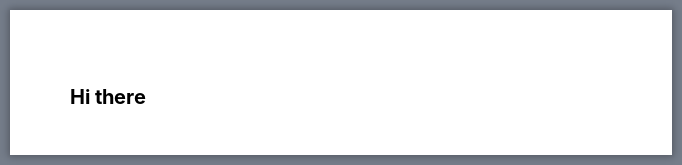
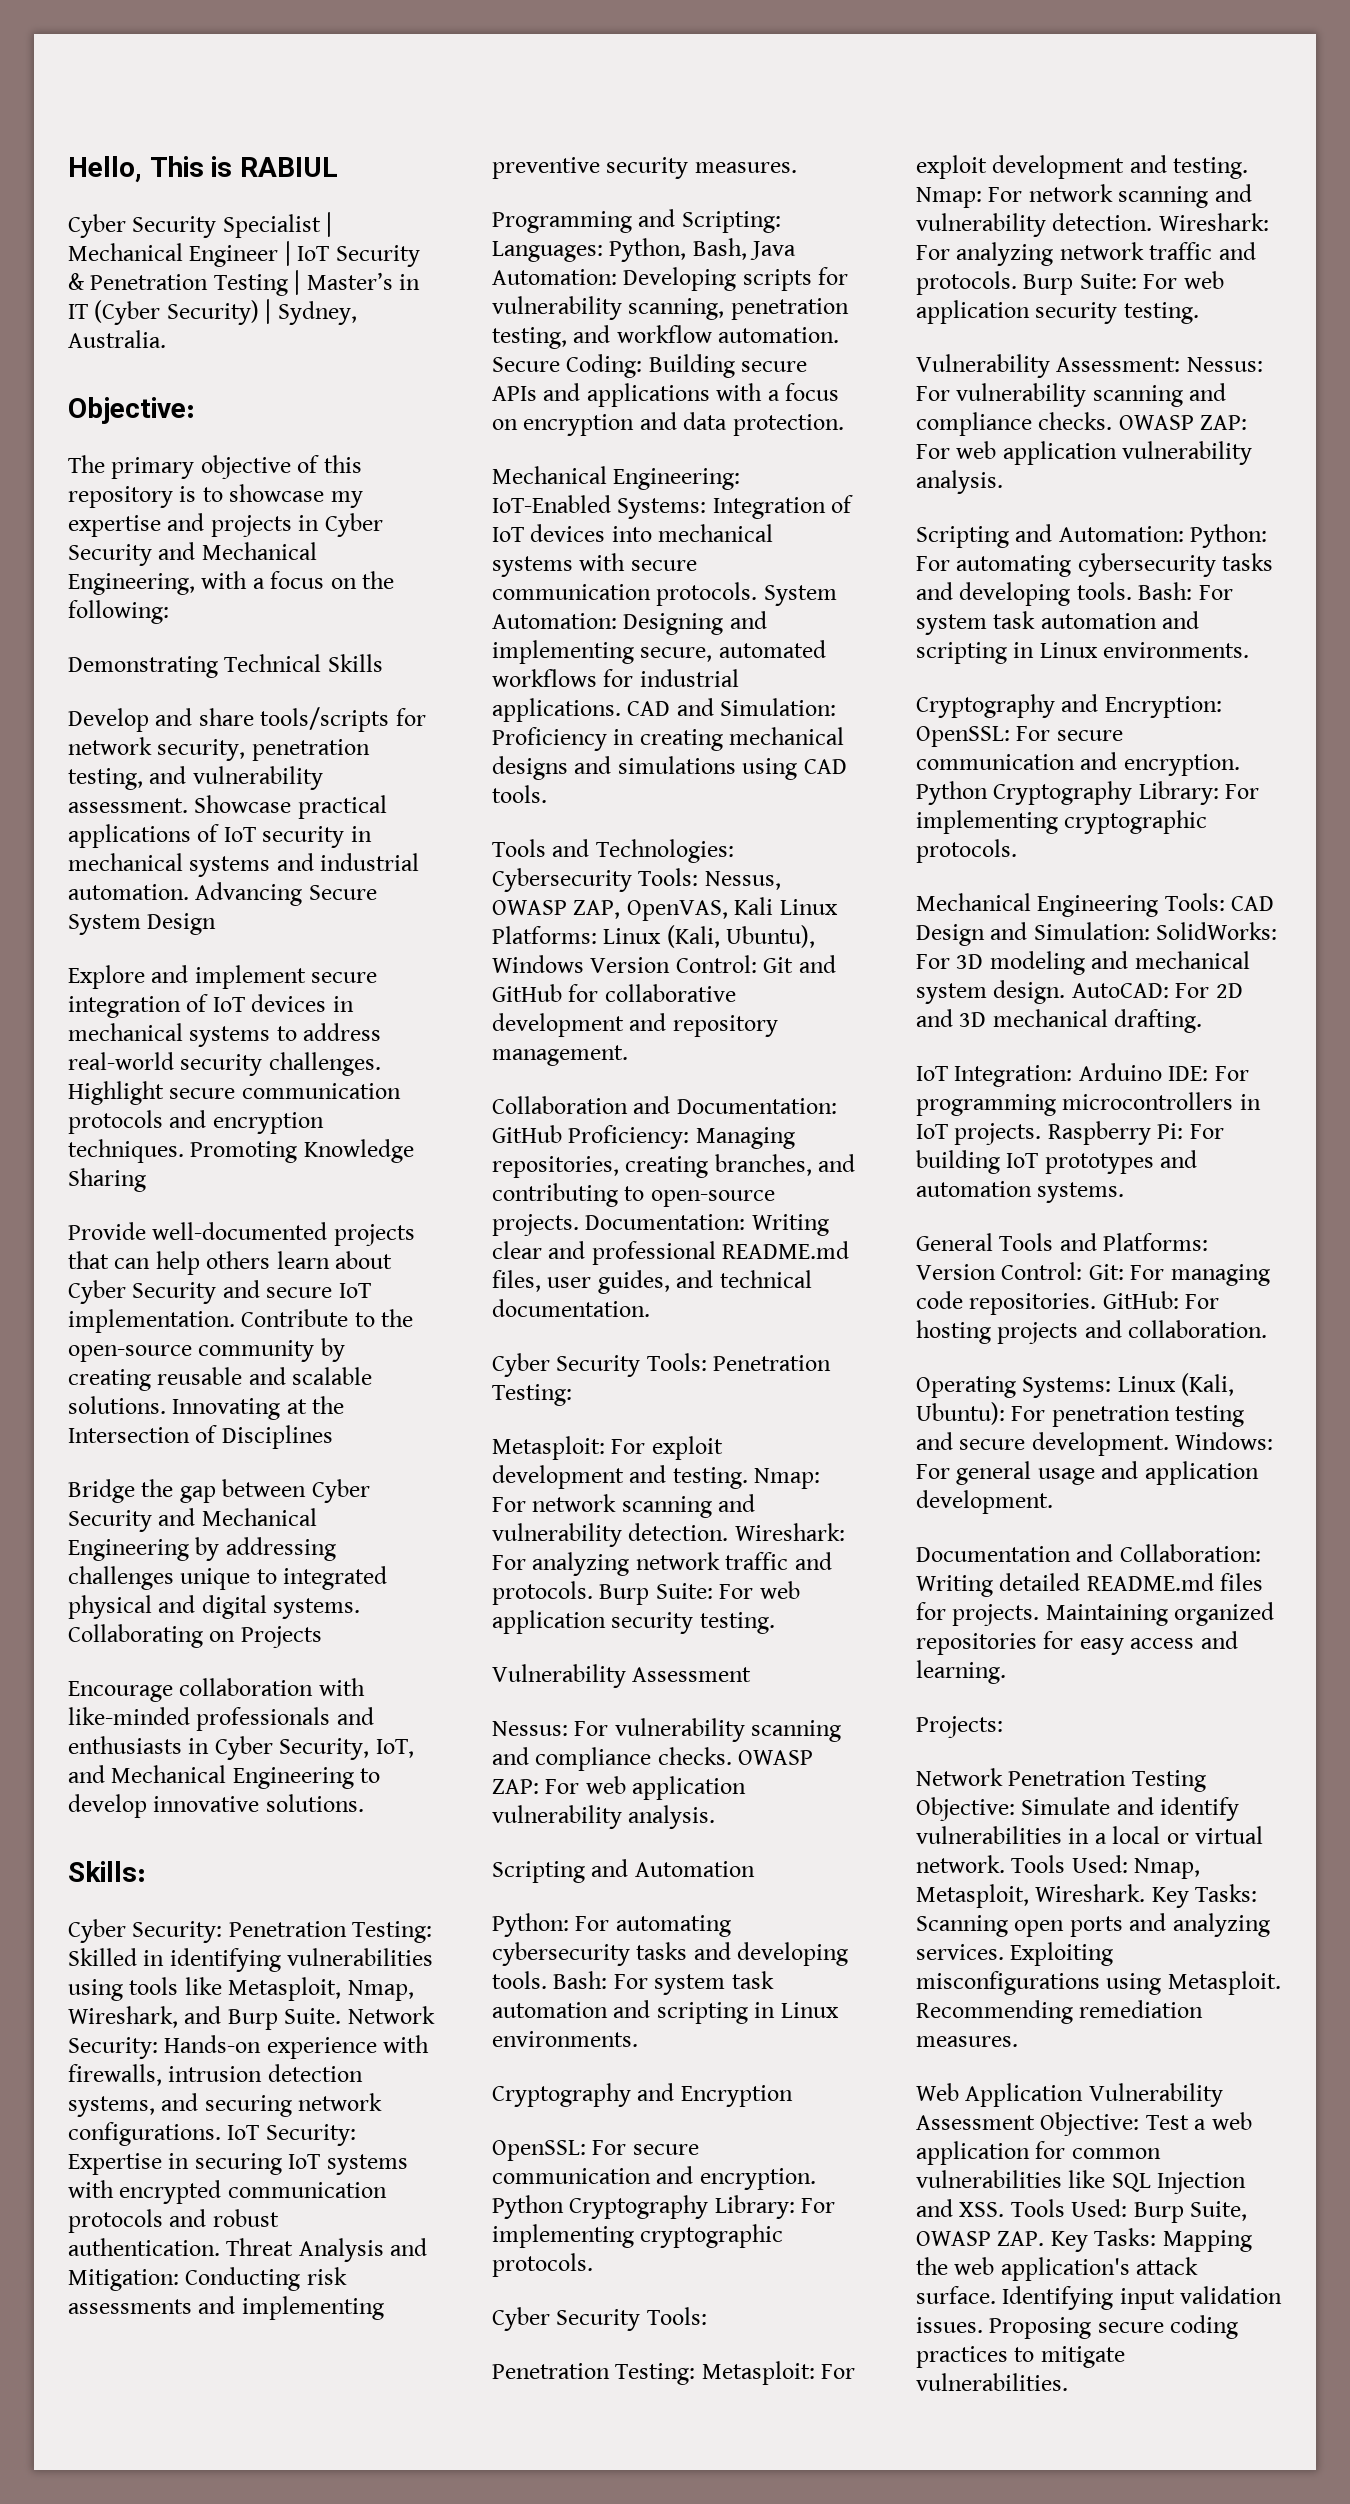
[70,89,147,104] Hi there -> [68,156,338,183] [68,212,333,238] [68,241,420,267] [68,270,421,296] [68,299,357,325] [68,330,166,348] [68,397,195,424] [68,455,362,479] [68,484,363,508] [68,513,383,537] [68,542,317,566] [68,571,395,595] [68,600,169,624] [68,654,383,678] [68,707,426,732] [68,737,370,761] [68,766,323,790] [68,795,387,819] [68,824,372,848] [68,853,420,877] [68,882,377,906] [68,913,217,935] [68,965,378,989] [68,994,354,1018] [68,1023,382,1047] [68,1052,381,1076] [68,1081,401,1105] [68,1110,324,1134] [68,1139,414,1163] [68,1168,146,1192] [68,1222,415,1246] [68,1251,393,1275] [68,1280,371,1304] [68,1309,414,1333] [68,1338,345,1362] [68,1367,373,1391] [68,1396,345,1420] [68,1425,333,1449] [68,1479,370,1503] [68,1508,317,1532] [68,1537,336,1561] [68,1566,388,1590] [68,1595,361,1619] [68,1624,322,1648] [68,1678,365,1702] [68,1707,374,1731] [68,1736,414,1760] [68,1765,381,1789] [68,1794,364,1818] [68,1861,146,1882] [68,1919,433,1943] [68,1948,434,1972] [68,1977,414,2001] [68,2006,435,2030] [68,2035,430,2059] [68,2064,363,2086] [68,2093,383,2117] [68,2122,356,2146] [68,2153,408,2175] [68,2180,387,2204] [68,2209,279,2233] [68,2238,428,2262] [68,2267,347,2291] [68,2296,384,2320] [492,157,797,179] [492,209,781,233] [492,238,797,262] [492,267,849,291] [492,296,849,320] [492,325,840,349] [492,354,808,378] [492,383,840,407] [492,412,844,436] [492,466,741,490] [492,495,854,519] [492,524,774,542] [492,553,697,577] [492,582,837,606] [492,611,767,635] [492,640,826,664] [492,669,739,687] [492,698,837,722] [492,727,845,751] [492,756,847,780] [492,785,547,803] [492,839,734,863] [492,868,781,892] [492,897,838,921] [492,925,816,948] [492,955,836,973] [492,984,736,1002] [492,1013,778,1037] [492,1045,628,1066] [492,1096,837,1114] [492,1125,795,1149] [492,1154,856,1178] [492,1183,775,1207] [492,1214,829,1236] [492,1241,850,1265] [492,1270,812,1294] [492,1299,650,1317] [492,1353,832,1377] [492,1384,572,1406] [492,1436,723,1460] [492,1465,821,1489] [492,1494,756,1518] [492,1523,845,1547] [492,1552,832,1576] [492,1581,800,1605] [492,1610,775,1634] [492,1664,752,1688] [492,1718,842,1742] [492,1747,814,1771] [492,1776,747,1800] [492,1805,716,1829] [492,1859,755,1883] [492,1913,731,1937] [492,1942,849,1966] [492,1971,774,1995] [492,2000,839,2024] [492,2031,638,2047] [492,2083,793,2107] [492,2140,699,2161] [492,2166,816,2190] [492,2195,836,2219] [492,2224,784,2248] [492,2253,593,2277] [492,2307,707,2331] [492,2361,856,2385] [916,155,1249,179] [916,184,1252,208] [916,213,1269,237] [916,242,1256,266] [916,271,1224,295] [916,300,1199,324] [916,354,1263,378] [916,383,1227,407] [916,412,1248,436] [916,441,1253,465] [916,470,1003,494] [916,524,1268,548] [916,553,1274,577] [916,582,1233,606] [916,611,1200,635] [916,642,1250,664] [916,694,1222,718] [916,726,1123,747] [916,752,1240,776] [916,781,1260,805] [916,810,1208,834] [916,839,1017,863] [916,893,1275,917] [916,922,1278,946] [916,951,1250,975] [916,980,1243,1004] [916,1009,1203,1033] [916,1063,1249,1087] [916,1092,1261,1116] [916,1121,1224,1145] [916,1150,1198,1174] [916,1181,1125,1203] [916,1233,1209,1251] [916,1262,1270,1286] [916,1291,1220,1315] [916,1320,1268,1344] [916,1373,1235,1398] [916,1402,1245,1427] [916,1432,1274,1456] [916,1461,1259,1485] [916,1490,1053,1514] [916,1544,1261,1562] [916,1573,1264,1597] [916,1602,1275,1626] [916,1631,1238,1655] [916,1660,1006,1684] [916,1716,1003,1738] [916,1768,1206,1792] [916,1797,1240,1821] [916,1826,1264,1844] [916,1855,1201,1879] [916,1884,1258,1908] [916,1913,1270,1937] [916,1942,1114,1966] [916,1971,1281,1995] [916,2000,1204,2024] [916,2036,1018,2047] [916,2083,1223,2107] [916,2112,1252,2136] [916,2141,1161,2165] [916,2170,1247,2194] [916,2199,1248,2223] [916,2228,1252,2252] [916,2257,1199,2281] [916,2286,1283,2310] [916,2315,1239,2339] [916,2346,1125,2368] [916,2373,1068,2391] Hello, This is RABIUL // Cyber Security Specialist | Mechanical Engineer | IoT Security & Penetration Testing | Master’s in IT (Cyber Security) | Sydney, Australia. // Objective: // The primary objective of this repository is to showcase my expertise and projects in Cyber Security and Mechanical Engineering, with a focus on the following: // Demonstrating Technical Skills // Develop and share tools/scripts for network security, penetration testing, and vulnerability assessment. Showcase practical applications of IoT security in mechanical systems and industrial automation. Advancing Secure System Design // Explore and implement secure integration of IoT devices in mechanical systems to address real-world security challenges. Highlight secure communication protocols and encryption techniques. Promoting Knowledge Sharing // Provide well-documented projects that can help others learn about Cyber Security and secure IoT implementation. Contribute to the open-source community by creating reusable and scalable solutions. Innovating at the Intersection of Disciplines // Bridge the gap between Cyber Security and Mechanical Engineering by addressing challenges unique to integrated physical and digital systems. Collaborating on Projects // Encourage collaboration with like-minded professionals and enthusiasts in Cyber Security, IoT, and Mechanical Engineering to develop innovative solutions. // Skills: // Cyber Security: Penetration Testing: Skilled in identifying vulnerabilities using tools like Metasploit, Nmap, Wireshark, and Burp Suite. Network Security: Hands-on experience with firewalls, intrusion detection systems, and securing network configurations. IoT Security: Expertise in securing IoT systems with encrypted communication protocols and robust authentication. Threat Analysis and Mitigation: Conducting risk assessments and implementing preventive security measures. // Programming and Scripting: Languages: Python, Bash, Java Automation: Developing scripts for vulnerability scanning, penetration testing, and workflow automation. Secure Coding: Building secure APIs and applications with a focus on encryption and data protection. // Mechanical Engineering: IoT-Enabled Systems: Integration of IoT devices into mechanical systems with secure communication protocols. System Automation: Designing and implementing secure, automated workflows for industrial applications. CAD and Simulation: Proficiency in creating mechanical designs and simulations using CAD tools. // Tools and Technologies: Cybersecurity Tools: Nessus, OWASP ZAP, OpenVAS, Kali Linux Platforms: Linux (Kali, Ubuntu), Windows Version Control: Git and GitHub for collaborative development and repository management. // Collaboration and Documentation: GitHub Proficiency: Managing repositories, creating branches, and contributing to open-source projects. Documentation: Writing clear and professional README.md files, user guides, and technical documentation. // Cyber Security Tools: Penetration Testing: // Metasploit: For exploit development and testing. Nmap: For network scanning and vulnerability detection. Wireshark: For analyzing network traffic and protocols. Burp Suite: For web application security testing. // Vulnerability Assessment // Nessus: For vulnerability scanning and compliance checks. OWASP ZAP: For web application vulnerability analysis. // Scripting and Automation // Python: For automating cybersecurity tasks and developing tools. Bash: For system task automation and scripting in Linux environments. // Cryptography and Encryption // OpenSSL: For secure communication and encryption. Python Cryptography Library: For implementing cryptographic protocols. // Cyber Security Tools: // Penetration Testing: Metasploit: For exploit development and testing. Nmap: For network scanning and vulnerability detection. Wireshark: For analyzing network traffic and protocols. Burp Suite: For web application security testing. // Vulnerability Assessment: Nessus: For vulnerability scanning and compliance checks. OWASP ZAP: For web application vulnerability analysis. // Scripting and Automation: Python: For automating cybersecurity tasks and developing tools. Bash: For system task automation and scripting in Linux environments. // Cryptography and Encryption: OpenSSL: For secure communication and encryption. Python Cryptography Library: For implementing cryptographic protocols. // Mechanical Engineering Tools: CAD Design and Simulation: SolidWorks: For 3D modeling and mechanical system design. AutoCAD: For 2D and 3D mechanical drafting. // IoT Integration: Arduino IDE: For programming microcontrollers in IoT projects. Raspberry Pi: For building IoT prototypes and automation systems. // General Tools and Platforms: Version Control: Git: For managing code repositories. GitHub: For hosting projects and collaboration. // Operating Systems: Linux (Kali, Ubuntu): For penetration testing and secure development. Windows: For general usage and application development. // Documentation and Collaboration: Writing detailed README.md files for projects. Maintaining organized repositories for easy access and learning. // Projects: // Network Penetration Testing Objective: Simulate and identify vulnerabilities in a local or virtual network. Tools Used: Nmap, Metasploit, Wireshark. Key Tasks: Scanning open ports and analyzing services. Exploiting misconfigurations using Metasploit. Recommending remediation measures. // Web Application Vulnerability Assessment Objective: Test a web application for common vulnerabilities like SQL Injection and XSS. Tools Used: Burp Suite, OWASP ZAP. Key Tasks: Mapping the web application's attack surface. Identifying input validation issues. Proposing secure coding practices to mitigate vulnerabilities.

